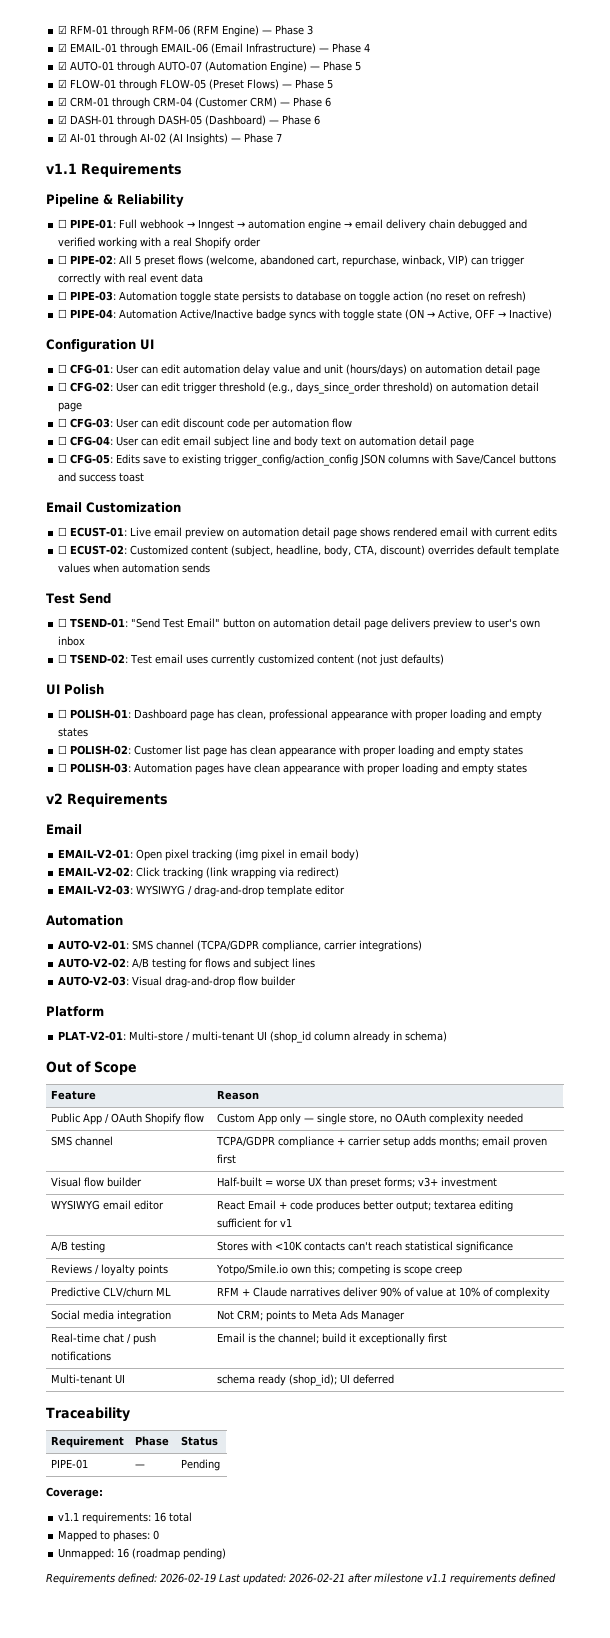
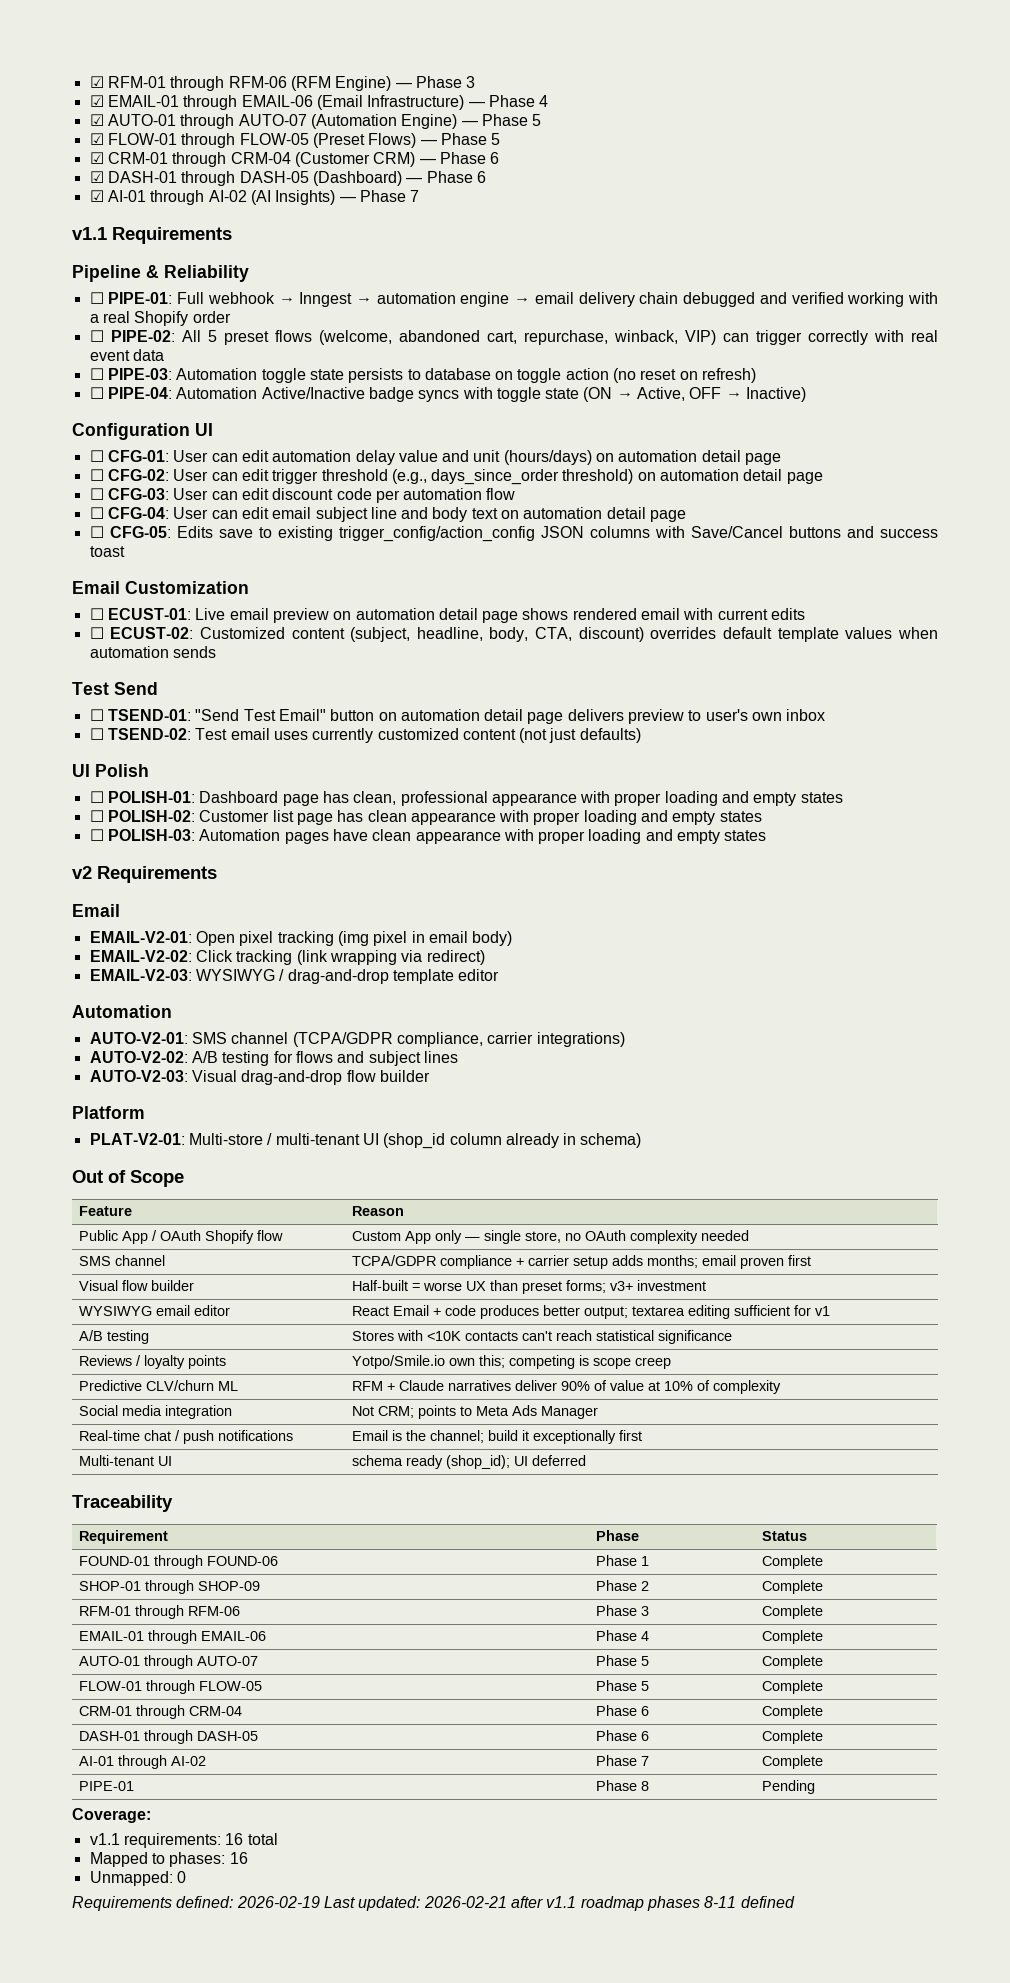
(219, 1441) none -> [78,1555,278,1569] [595,1555,649,1566] [761,1555,823,1569] [78,1580,260,1594] [595,1580,649,1591] [761,1580,823,1594] [78,1605,240,1619] [595,1605,649,1616] [761,1605,823,1619] [78,1630,266,1644] [595,1630,649,1641] [761,1630,823,1644] [78,1655,258,1669] [595,1655,649,1666] [761,1655,823,1669] [78,1680,262,1694] [595,1680,649,1691] [761,1680,823,1694] [78,1705,242,1719] [595,1705,649,1716] [761,1705,823,1719] [78,1730,258,1744] [595,1730,649,1741] [761,1730,823,1744] [78,1755,206,1769] [595,1755,649,1766] [761,1755,823,1769] // FOUND-01 through FOUND-06 | Phase 1 | Complete // SHOP-01 through SHOP-09 | Phase 2 | Complete // RFM-01 through RFM-06 | Phase 3 | Complete // EMAIL-01 through EMAIL-06 | Phase 4 | Complete // AUTO-01 through AUTO-07 | Phase 5 | Complete // FLOW-01 through FLOW-05 | Phase 5 | Complete // CRM-01 through CRM-04 | Phase 6 | Complete // DASH-01 through DASH-05 | Phase 6 | Complete // AI-01 through AI-02 | Phase 7 | Complete
[135,1464,146,1468] — -> [595,1780,649,1791] Phase 8
[153,1530,160,1540] 0 -> [229,1852,248,1864] 16
[117,1548,227,1560] 16 (roadmap pending) -> [176,1871,186,1883] 0
[374,1573,516,1585] milestone v1.1 requirements -> [546,1896,737,1911] v1.1 roadmap phases 8-11

